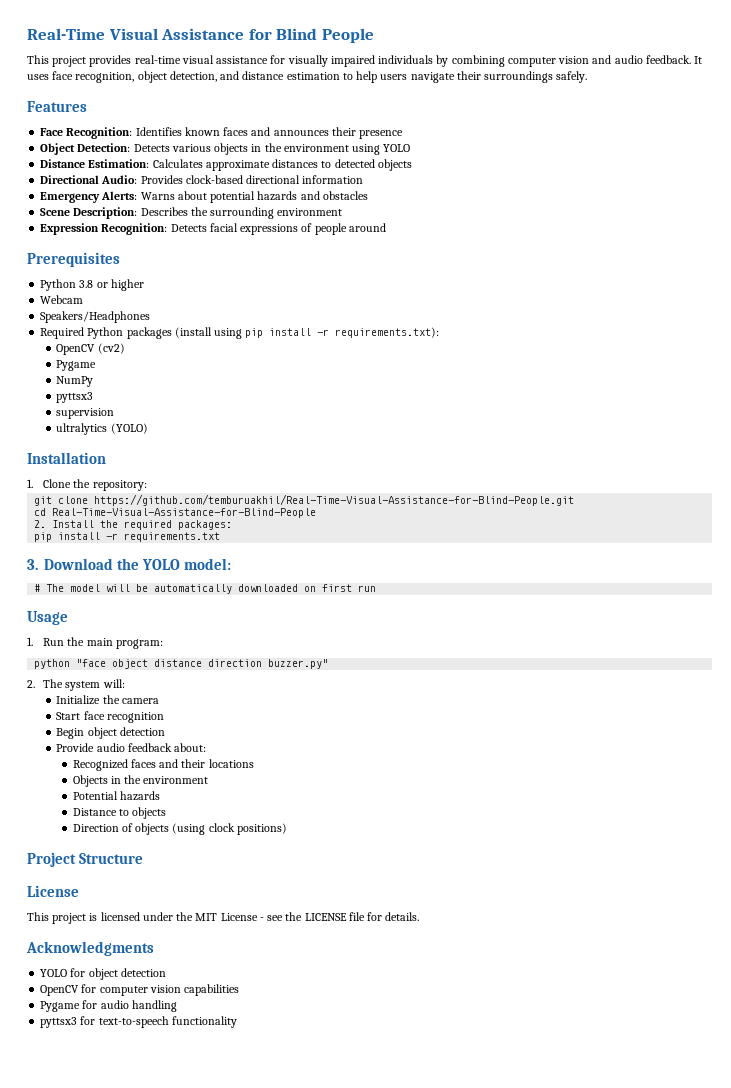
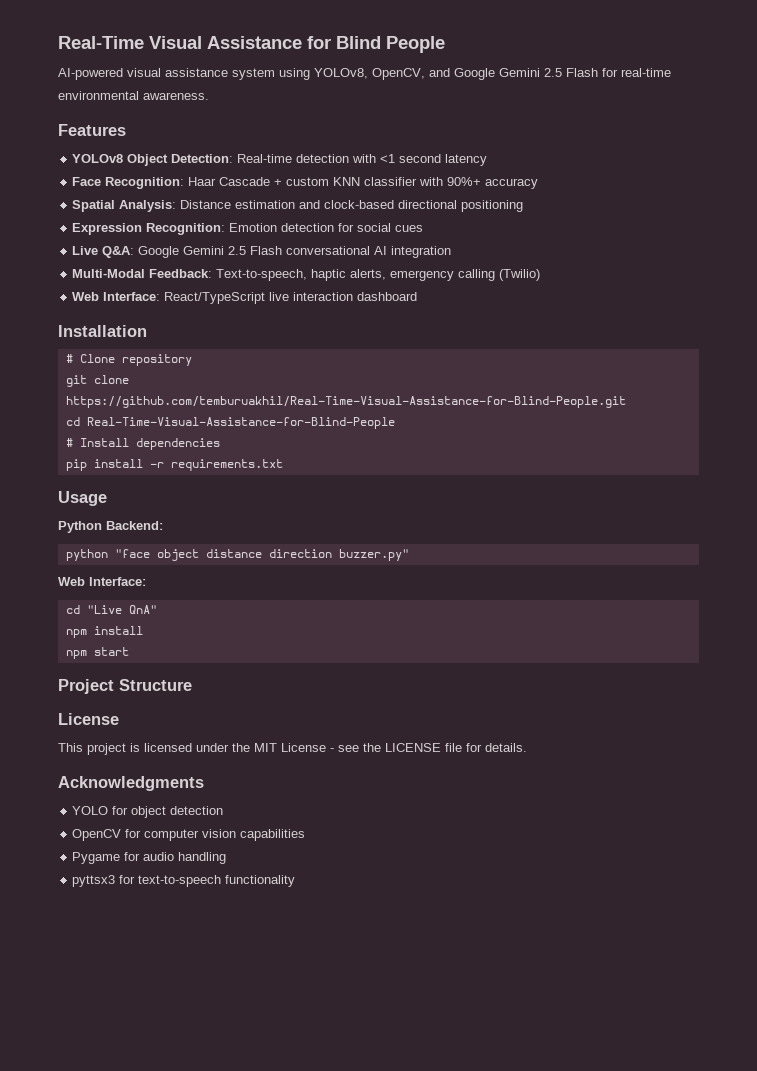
[27,55,703,67] [27,71,588,83] [27,101,87,112] [40,127,404,139] [40,143,411,155] [40,159,412,171] [40,175,364,184] [40,191,368,203] [40,207,343,219] [40,223,386,235] [27,252,120,267] [40,279,144,291] [40,295,84,304] [40,311,151,323] [40,327,440,339] [56,343,125,355] [56,360,97,371] [56,376,94,387] [56,392,94,403] [56,408,115,419] [56,423,148,435] [27,452,106,464] [27,479,147,491] This project provides real-time visual assistance for visually impaired individuals by combining computer vision and audio feedback. It uses face recognition, object detection, and distance estimation to help users navigate their surroundings safely. // Features // Face Recognition: Identifies known faces and announces their presence // Object Detection: Detects various objects in the environment using YOLO // Distance Estimation: Calculates approximate distances to detected objects // Directional Audio: Provides clock-based directional information // Emergency Alerts: Warns about potential hazards and obstacles // Scene Description: Describes the surrounding environment // Expression Recognition: Detects facial expressions of people around // Prerequisites // Python 3.8 or higher // Webcam // Speakers/Headphones // Required Python packages (install using pip install -r requirements.txt): // OpenCV (cv2) // Pygame // NumPy // pyttsx3 // supervision // ultralytics (YOLO) // Installation // 1. Clone the repository: -> [58,68,671,80] [58,91,209,100] [58,124,126,136] [72,154,488,166] [72,177,539,189] [72,200,524,212] [72,223,424,235] [72,246,452,258] [72,269,541,281] [72,292,418,304] [58,325,147,337] [65,354,192,366] AI-powered visual assistance system using YOLOv8, OpenCV, and Google Gemini 2.5 Flash for real-time environmental awareness. // Features // YOLOv8 Object Detection: Real-time detection with <1 second latency // Face Recognition: Haar Cascade + custom KNN classifier with 90%+ accuracy // Spatial Analysis: Distance estimation and clock-based directional positioning // Expression Recognition: Emotion detection for social cues // Live Q&A: Google Gemini 2.5 Flash conversational AI integration // Multi-Modal Feedback: Text-to-speech, haptic alerts, emergency calling (Twilio) // Web Interface: React/TypeScript live interaction dashboard // Installation // # Clone repository
[34,520,233,530] 2. Install the required packages: -> [65,438,220,450] # Install dependencies
[27,558,232,570] [34,584,377,594] [27,611,68,625] [27,637,163,649] 3. Download the YOLO model: // # The model will be automatically downloaded on first run // Usage // 1. Run the main program: -> [58,491,107,506] [58,521,163,533] Usage // Python Backend:
[27,679,125,691] [56,695,159,705] [56,711,164,723] [56,727,165,739] [56,743,207,752] [72,759,254,771] [72,775,209,787] [72,791,160,801] [72,807,167,819] [72,823,287,835] 2. The system will: // Initialize the camera // Start face recognition // Begin object detection // Provide audio feedback about: // Recognized faces and their locations // Objects in the environment // Potential hazards // Distance to objects // Direction of objects (using clock positions) -> [58,577,146,586] [65,605,157,614] [65,626,143,638] [65,647,129,659] Web Interface: // cd "Live QnA" // npm install // npm start

